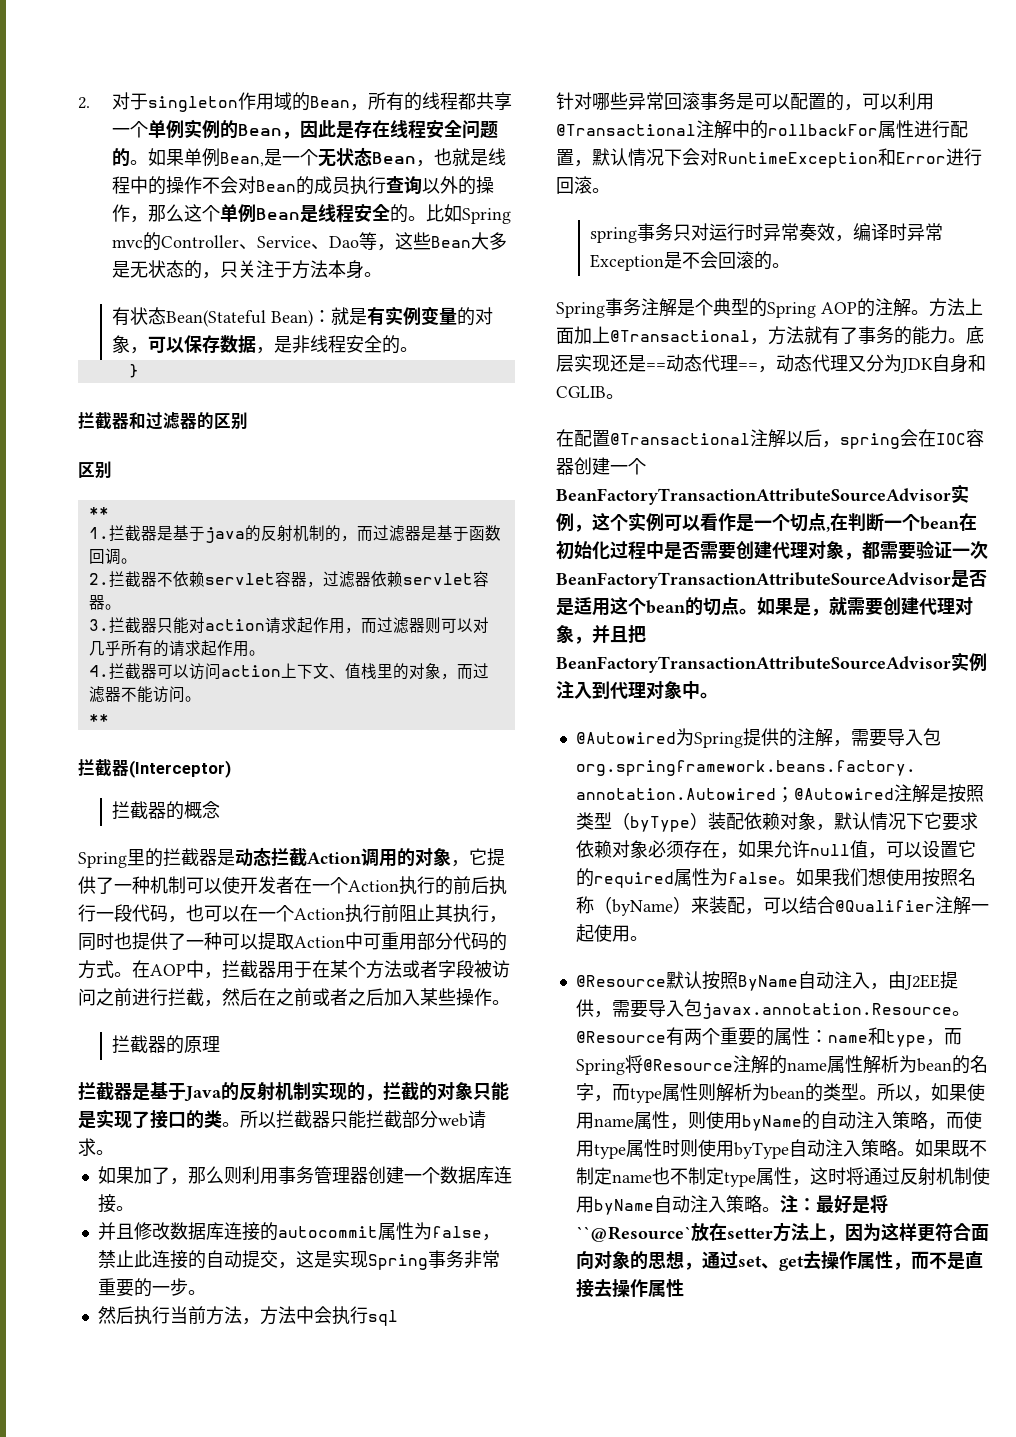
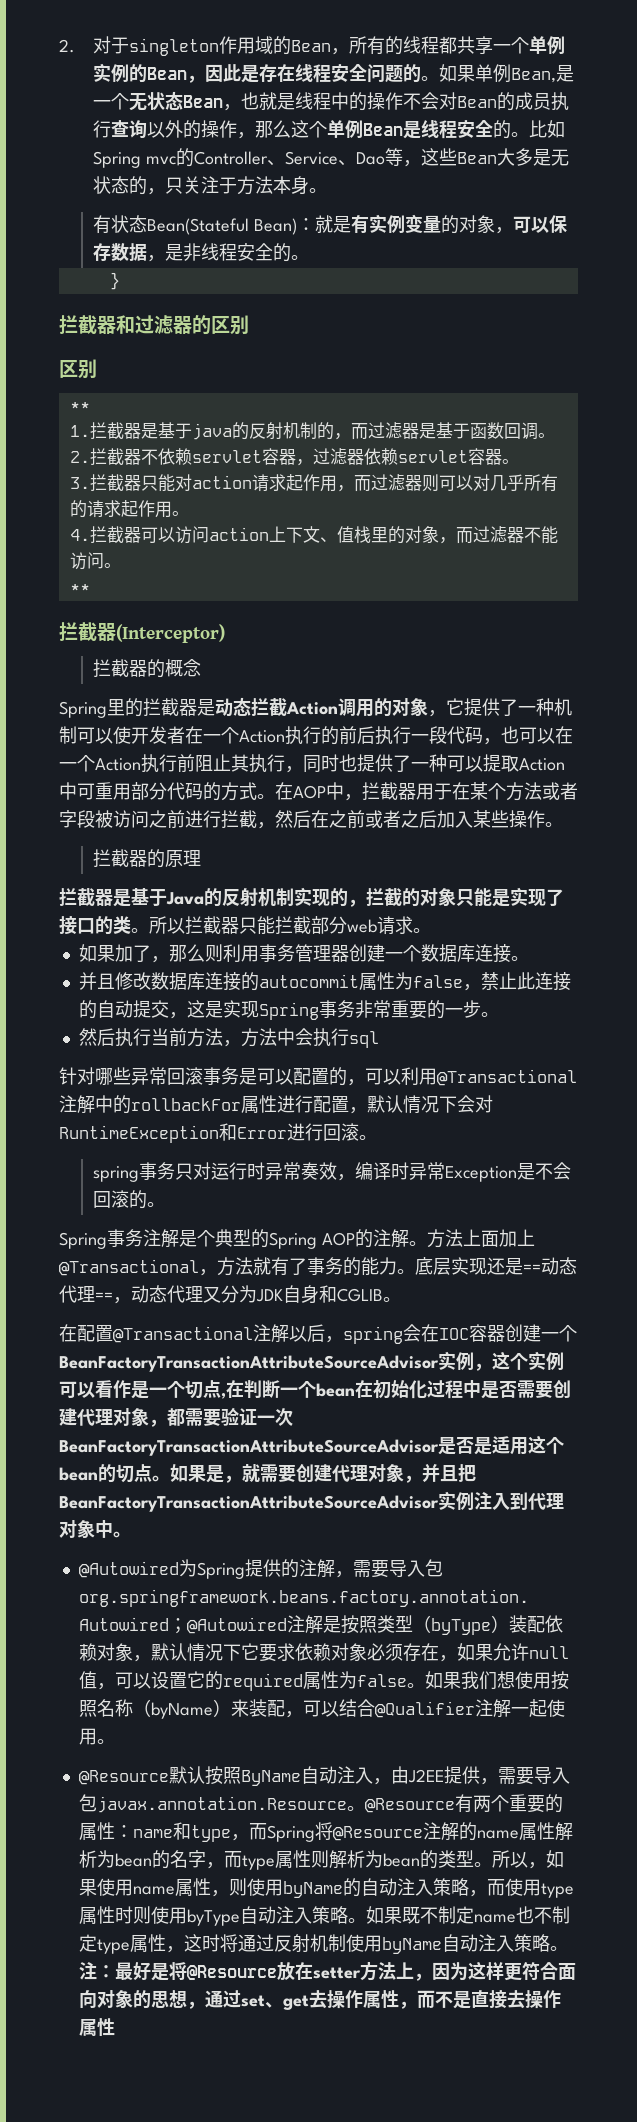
[575,1226,691,1242] ``@Resource` -> [186,1965,277,1981] @Resource

